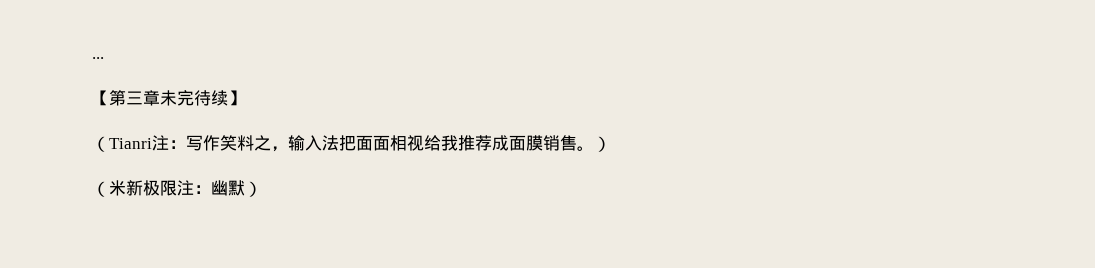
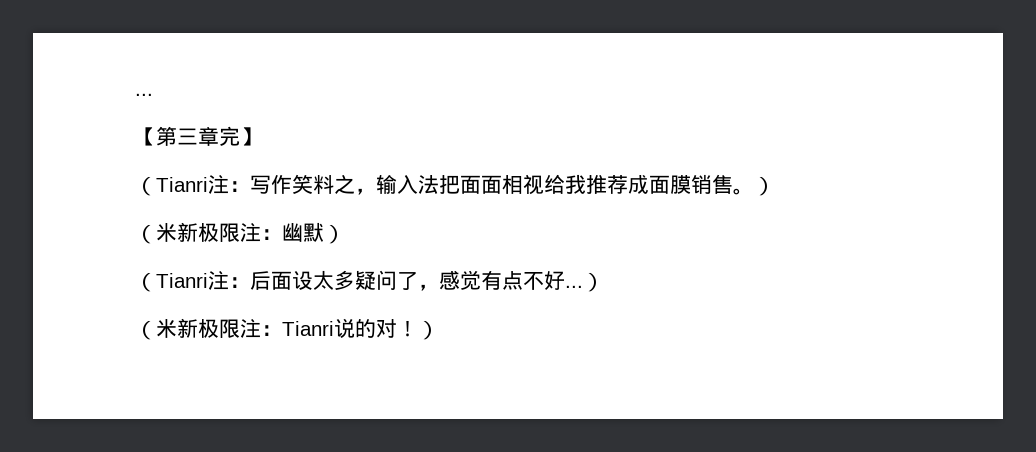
[160,90,228,106] 未完待续 -> [219,126,240,146] 完
(262, 189) none -> [135,270,604,292] [135,318,439,340] // （Tianri注：后面设太多疑问了，感觉有点不好...） // （米新极限注：Tianri说的对！）

